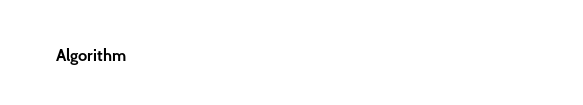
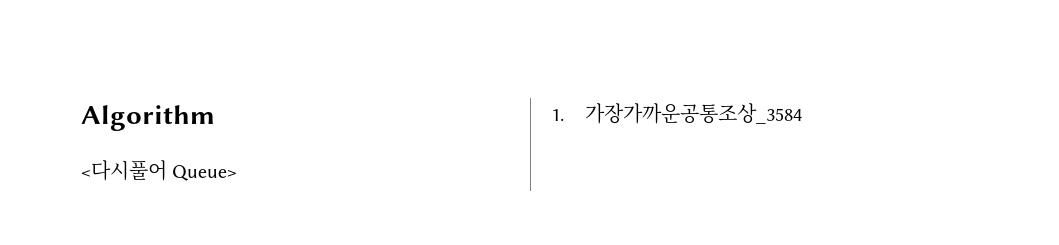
(126, 56) none -> [81,160,238,181] [551,103,802,124] // <다시풀어 Queue> // 1. 가장가까운공통조상_3584

